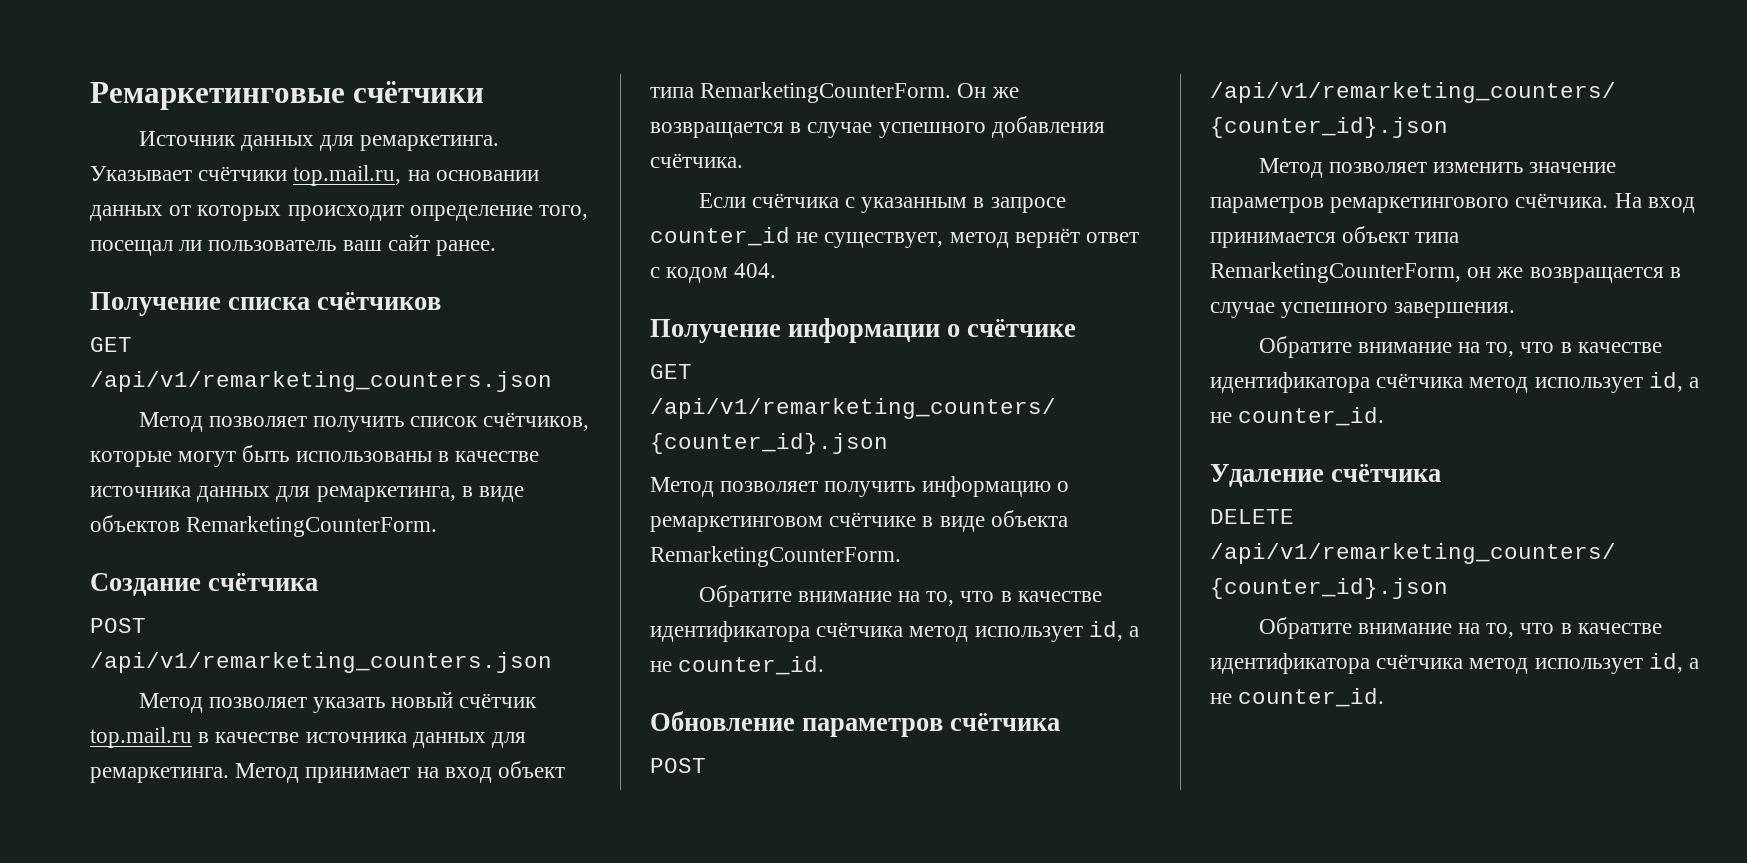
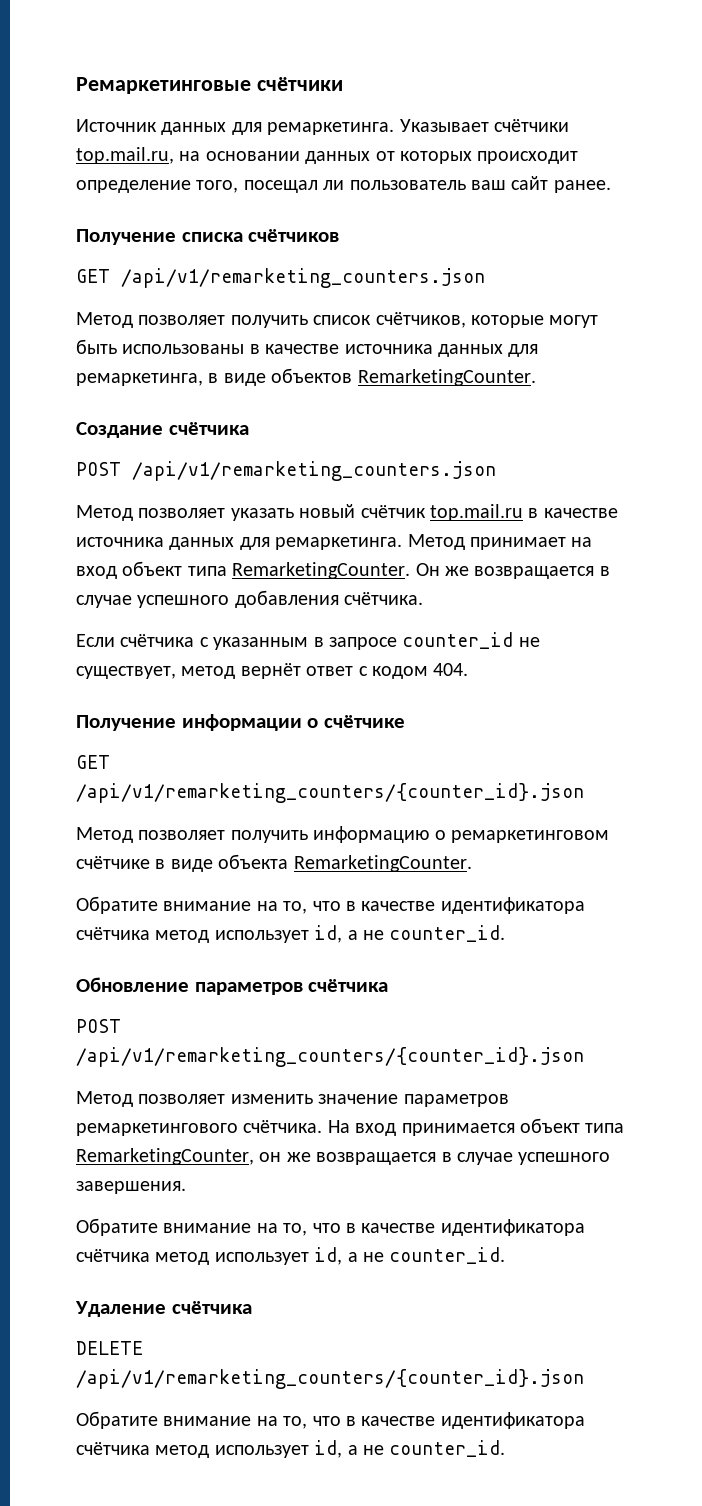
[186,516,438,537] RemarketingCounterForm. -> [357,369,536,386] RemarketingCounter.
[700,82,952,103] RemarketingCounterForm. -> [232,562,411,579] RemarketingCounter.
[650,546,901,567] RemarketingCounterForm. -> [293,855,472,872] RemarketingCounter.
[1210,262,1461,283] RemarketingCounterForm, -> [76,1148,254,1165] RemarketingCounter,

